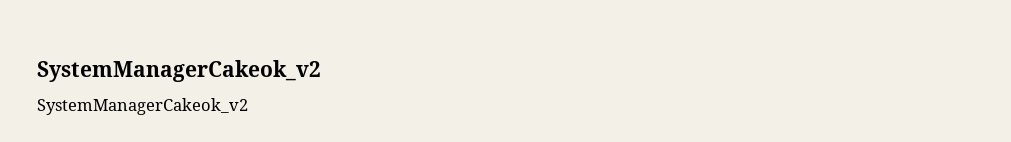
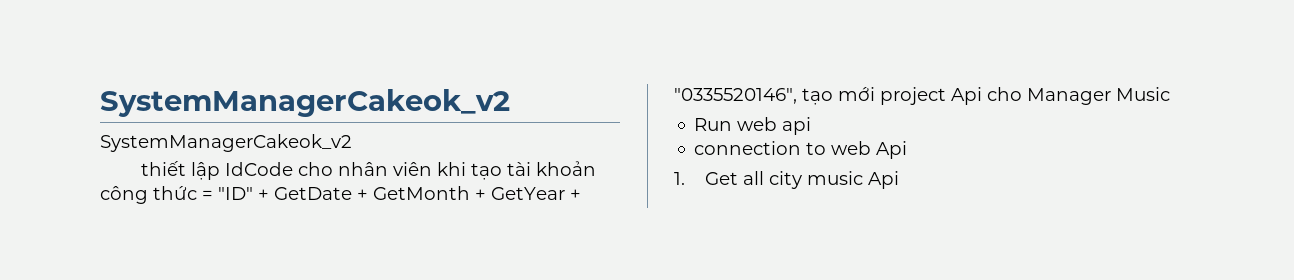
(248, 106) none -> [140,161,596,180] [100,186,581,204] [674,87,1170,105] [694,117,812,135] [694,141,908,159] [674,171,899,189] // thiết lập IdCode cho nhân viên khi tạo tài khoản công thức = "ID" + GetDate + GetMonth + GetYear + "0335520146", tạo mới project Api cho Manager Music // Run web api // connection to web Api // 1. Get all city music Api

